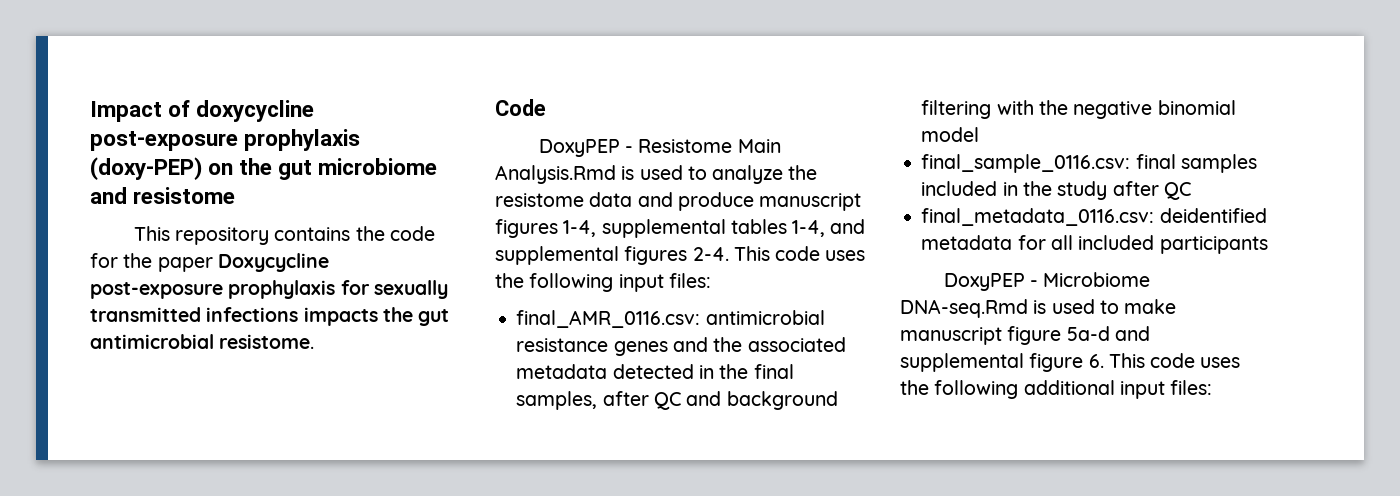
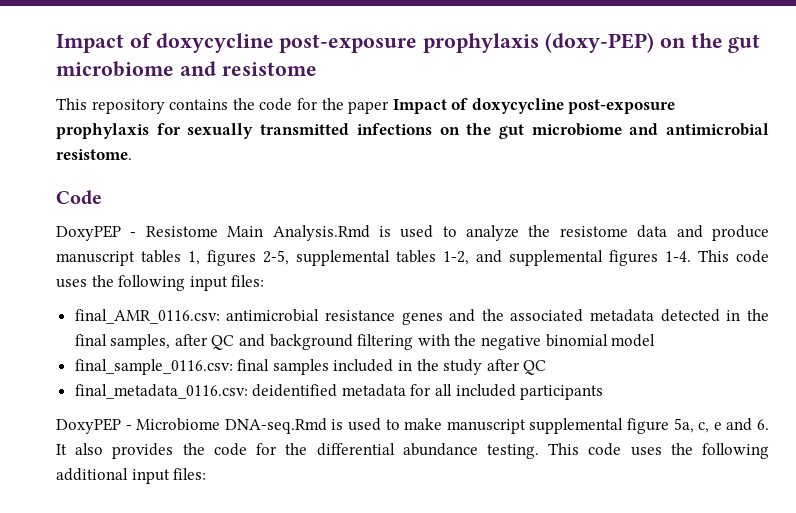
[217,253,329,272] Doxycycline -> [392,98,564,114] Impact of doxycycline
[303,307,450,326] impacts the gut -> [439,123,659,139] on the gut microbiome and
[495,219,597,238] figures 1-4, -> [141,250,289,266] tables 1, figures 2-5,
[792,220,826,237] 1-4, -> [443,251,469,265] 1-2,
[692,247,729,261] 2-4. -> [665,251,691,262] 1-4.
[1007,326,1150,345] [900,353,1104,372] figure 5a-d and supplemental figure 6. -> [529,418,770,434] [56,443,539,459] supplemental figure 5a, c, e and 6. It also provides the code for the differential abundance testing.

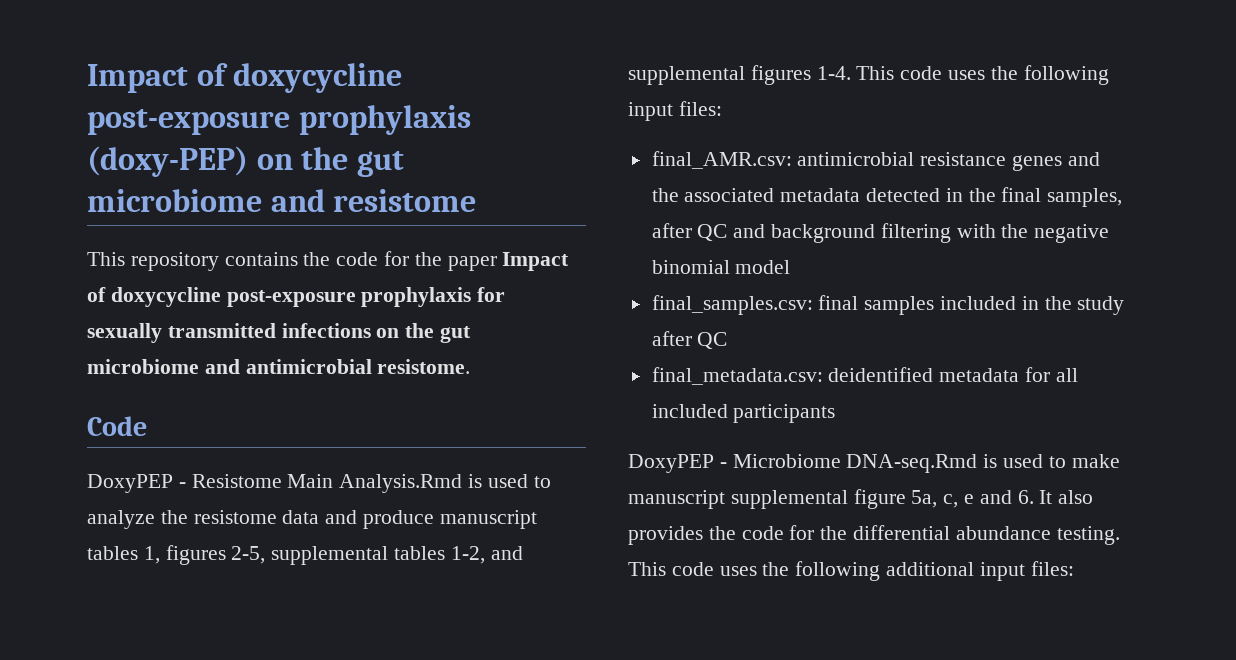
[74,309,220,324] final_AMR_0116.csv: -> [651,151,792,169] final_AMR.csv:
[74,359,233,375] final_sample_0116.csv: -> [651,295,813,315] final_samples.csv:
[74,384,248,399] final_metadata_0116.csv: -> [651,367,823,385] final_metadata.csv:

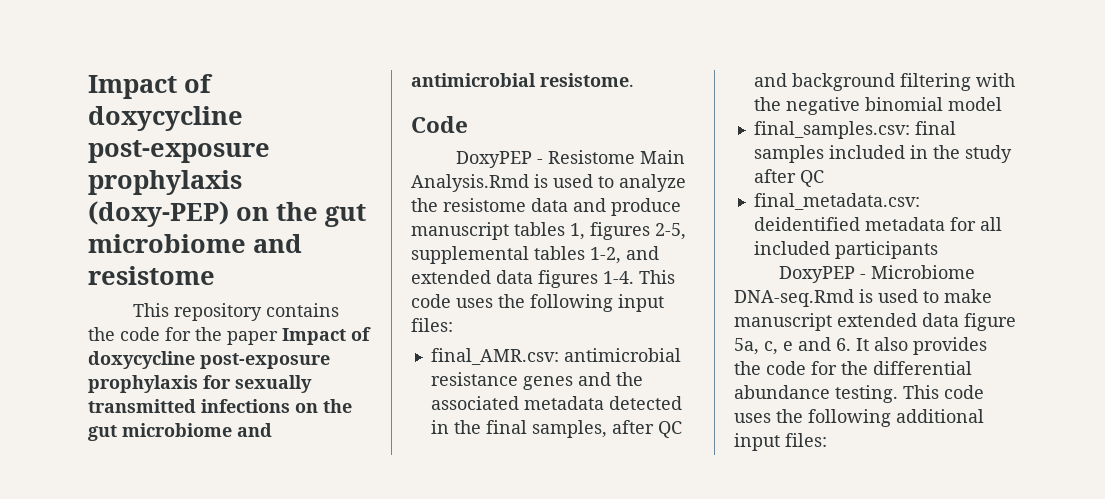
[628,66,745,85] supplemental -> [411,270,533,284] extended data
[730,490,848,509] supplemental -> [837,313,959,327] extended data

